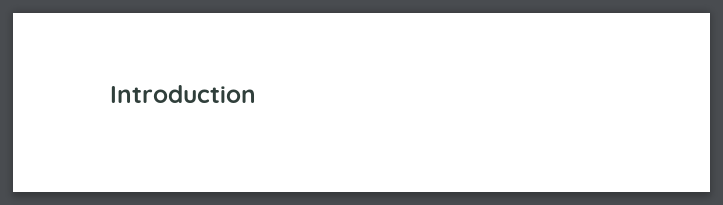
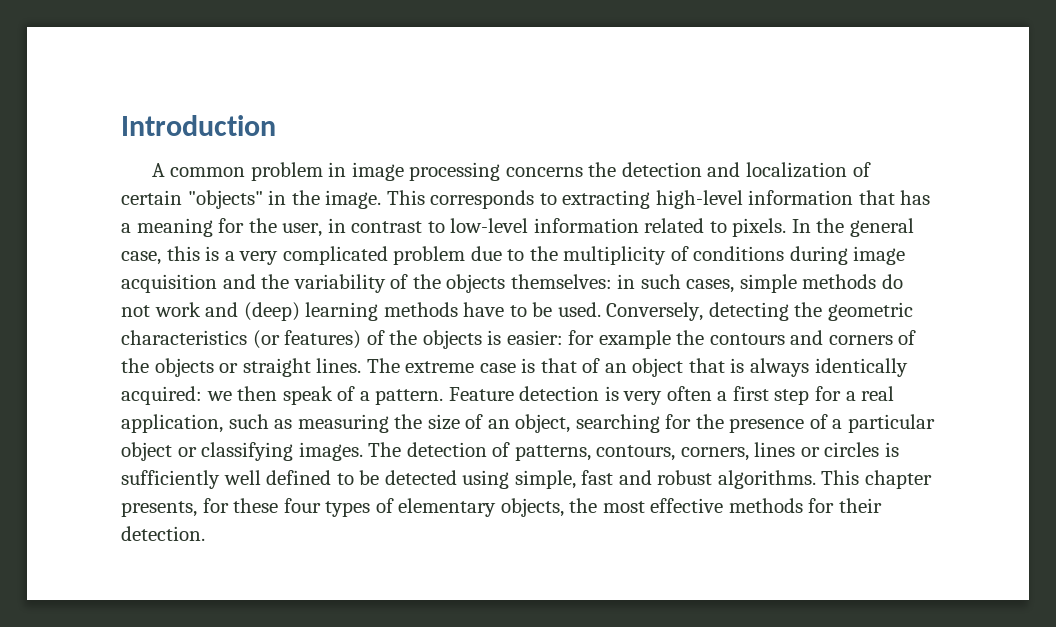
(256, 94) none -> [151,162,871,181] [121,190,931,209] [121,218,915,237] [121,246,906,265] [121,274,903,293] [121,302,913,321] [121,330,917,349] [121,358,908,377] [121,386,895,405] [121,414,936,433] [121,442,899,461] [121,470,932,489] [121,498,882,517] [121,526,205,541] // A common problem in image processing concerns the detection and localization of certain "objects" in the image. This corresponds to extracting high-level information that has a meaning for the user, in contrast to low-level information related to pixels. In the general case, this is a very complicated problem due to the multiplicity of conditions during image acquisition and the variability of the objects themselves: in such cases, simple methods do not work and (deep) learning methods have to be used. Conversely, detecting the geometric characteristics (or features) of the objects is easier: for example the contours and corners of the objects or straight lines. The extreme case is that of an object that is always identically acquired: we then speak of a pattern. Feature detection is very often a first step for a real application, such as measuring the size of an object, searching for the presence of a particular object or classifying images. The detection of patterns, contours, corners, lines or circles is sufficiently well defined to be detected using simple, fast and robust algorithms. This chapter presents, for these four types of elementary objects, the most effective methods for their detection.

